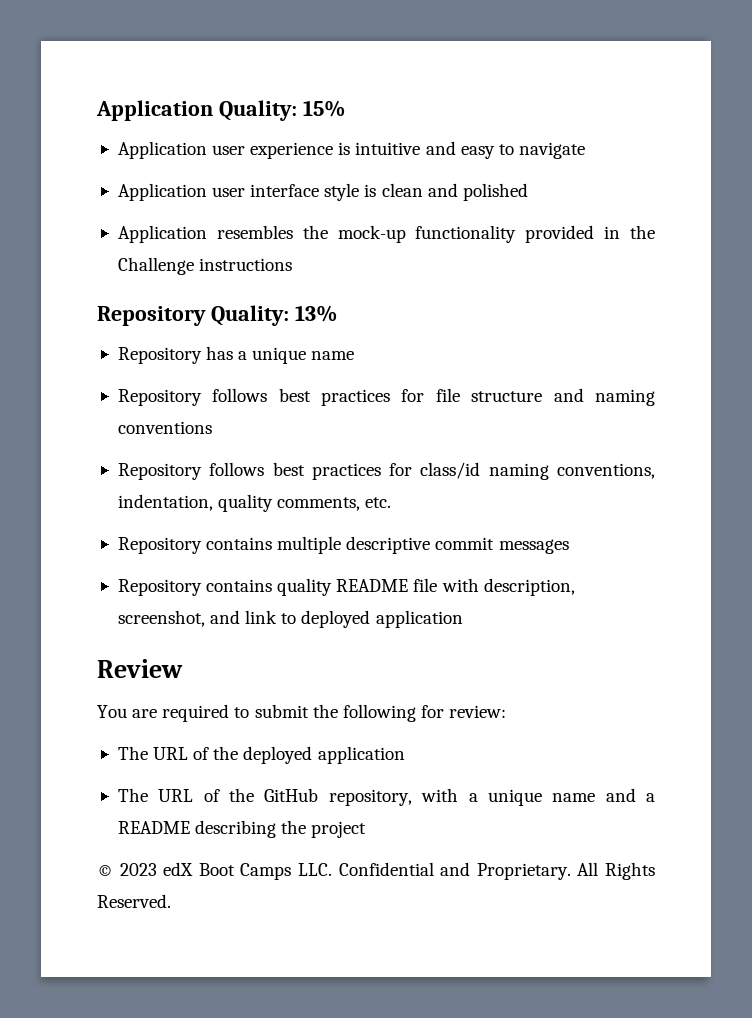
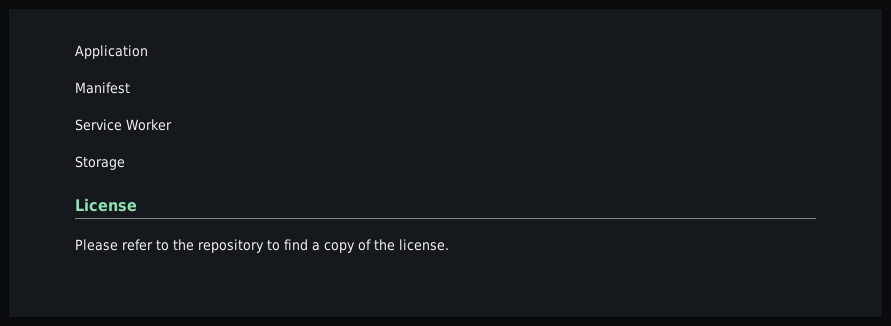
[96,100,345,121] [117,141,585,159] [117,183,528,201] [117,225,655,243] [117,257,293,275] [97,305,337,326] [117,346,355,364] [117,388,655,406] [117,421,212,434] [117,462,656,480] [117,494,392,512] [117,536,569,554] [117,578,575,596] [117,610,463,628] [97,659,183,678] [97,704,507,722] [117,746,405,764] [117,788,655,806] [117,820,367,838] [97,862,656,880] [97,894,171,908] Application Quality: 15% // Application user experience is intuitive and easy to navigate // Application user interface style is clean and polished // Application resembles the mock-up functionality provided in the Challenge instructions // Repository Quality: 13% // Repository has a unique name // Repository follows best practices for file structure and naming conventions // Repository follows best practices for class/id naming conventions, indentation, quality comments, etc. // Repository contains multiple descriptive commit messages // Repository contains quality README file with description, screenshot, and link to deployed application // Review // You are required to submit the following for review: // The URL of the deployed application // The URL of the GitHub repository, with a unique name and a README describing the project // © 2023 edX Boot Camps LLC. Confidential and Proprietary. All Rights Reserved. -> [75,45,148,59] [75,82,130,94] [75,119,172,131] [75,156,125,170] [75,198,137,212] [75,239,449,253] Application // Manifest // Service Worker // Storage // License // Please refer to the repository to find a copy of the license.

